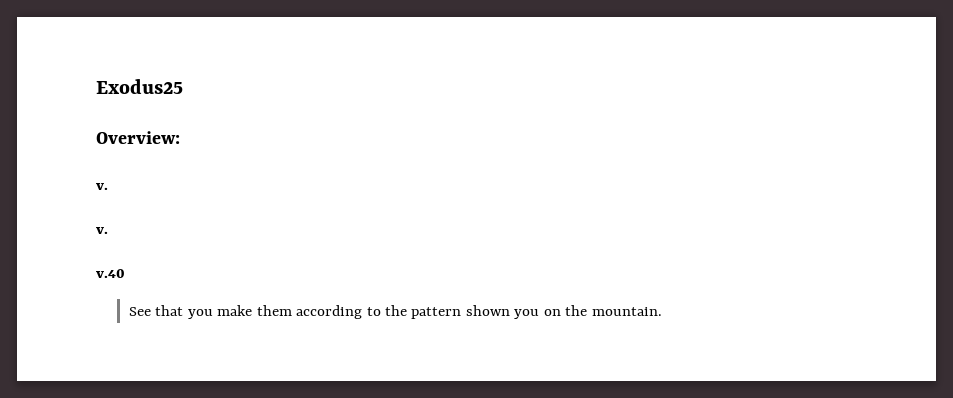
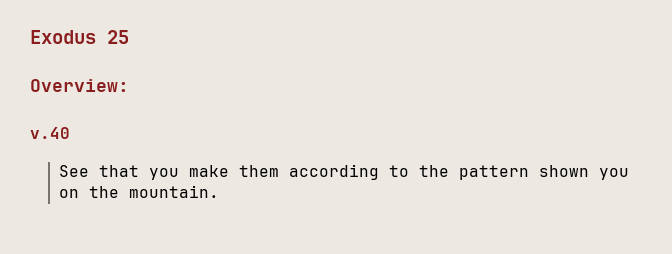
[96,79,183,94] Exodus25 -> [30,30,129,44] Exodus 25
[96,183,108,190] [96,227,108,234] // v. // v. -> (129, 85) none

